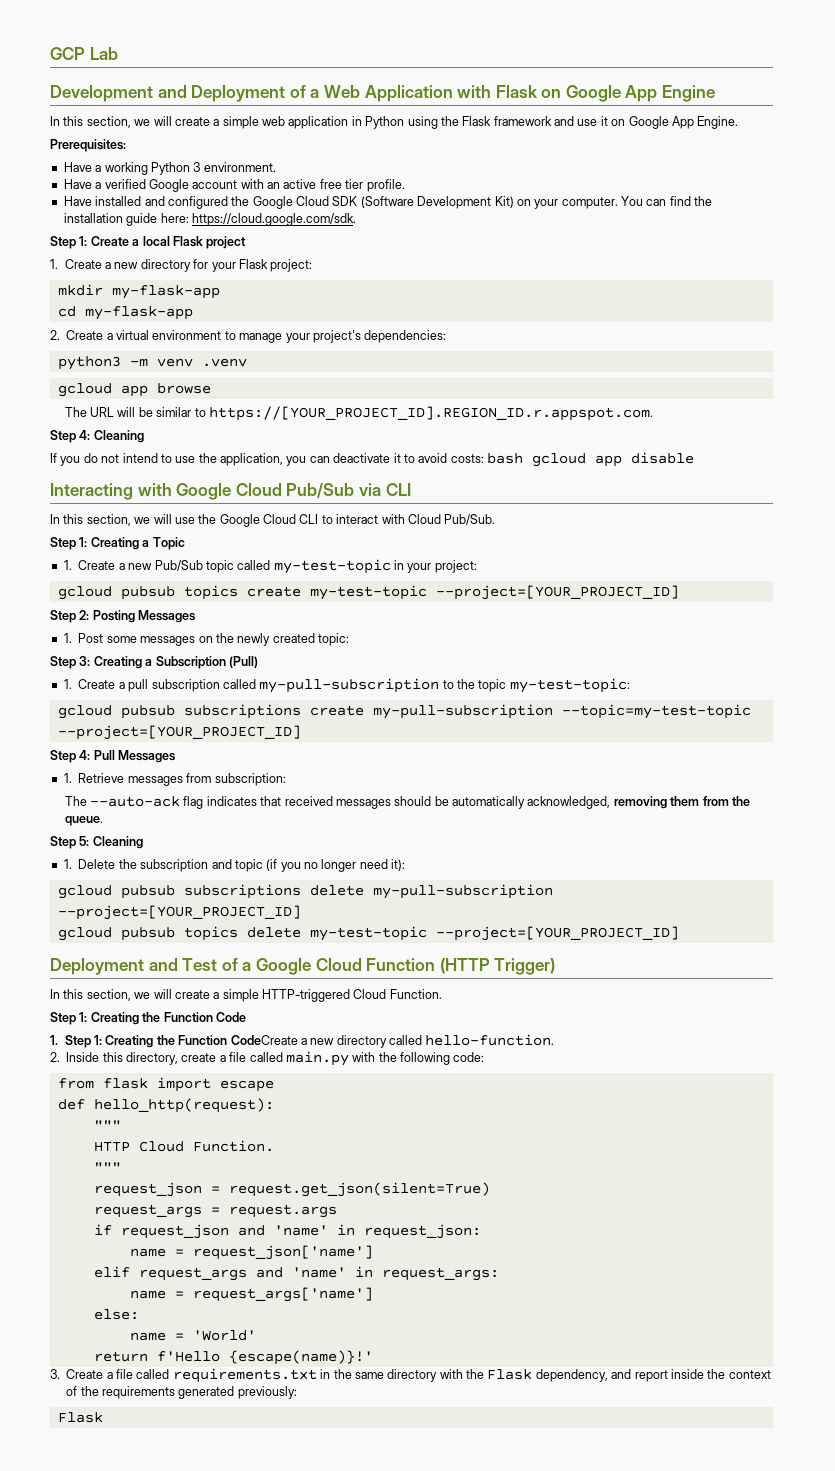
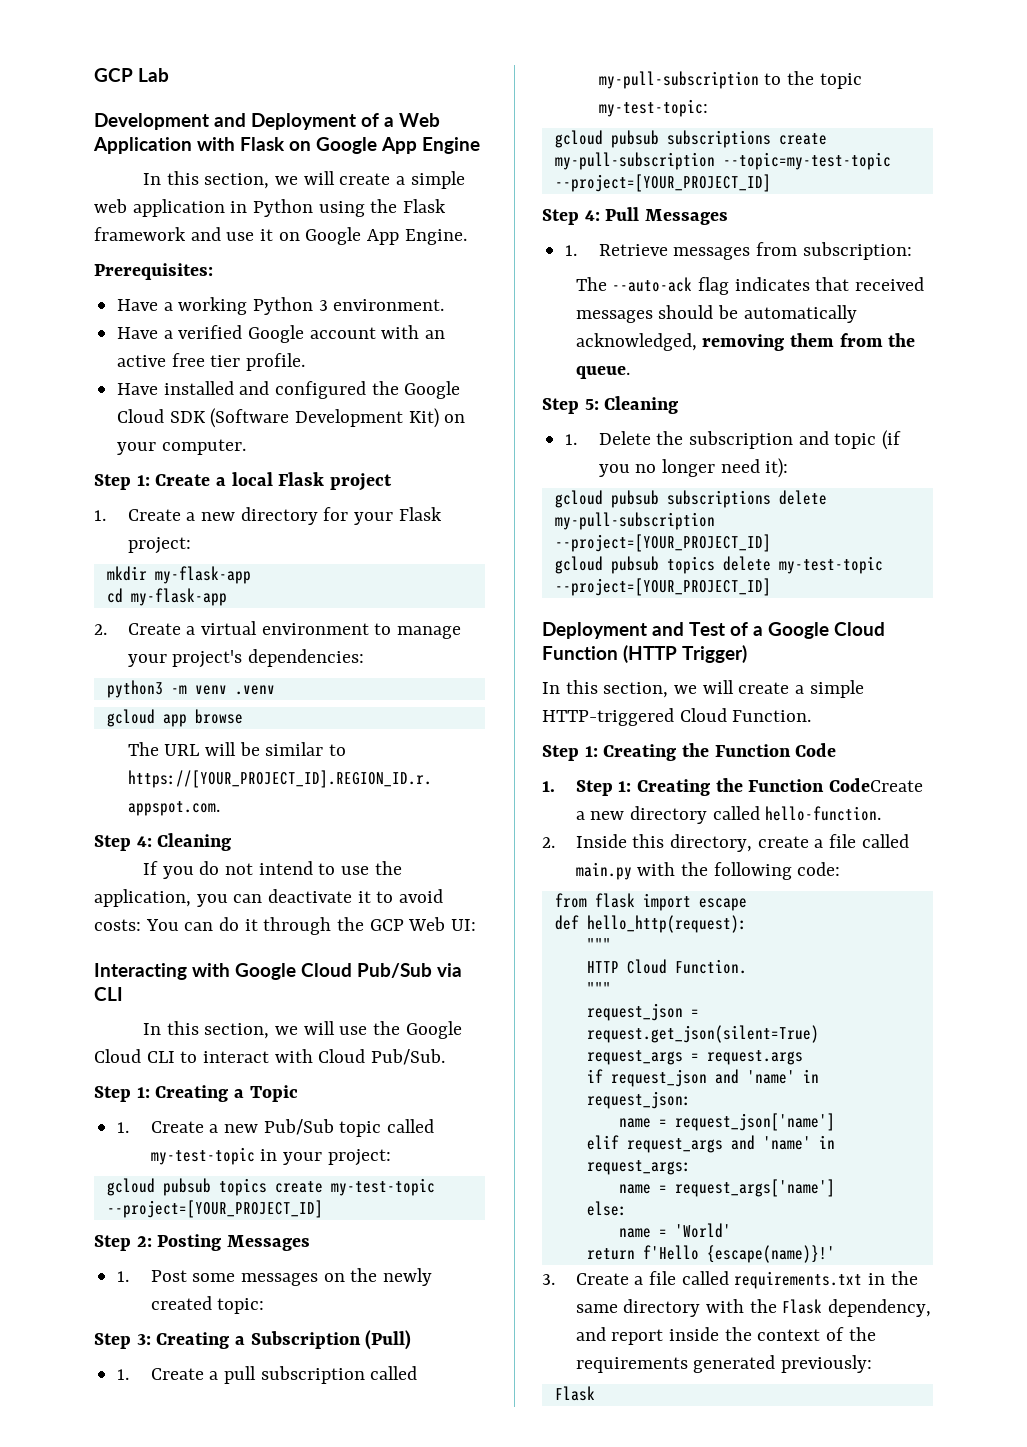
[621,196,713,206] [63,213,356,226] You can find the installation guide here: https://cloud.google.com/sdk. -> (246, 447) none
[487,452,694,467] bash gcloud app disable -> [145,917,477,935] You can do it through the GCP Web UI:

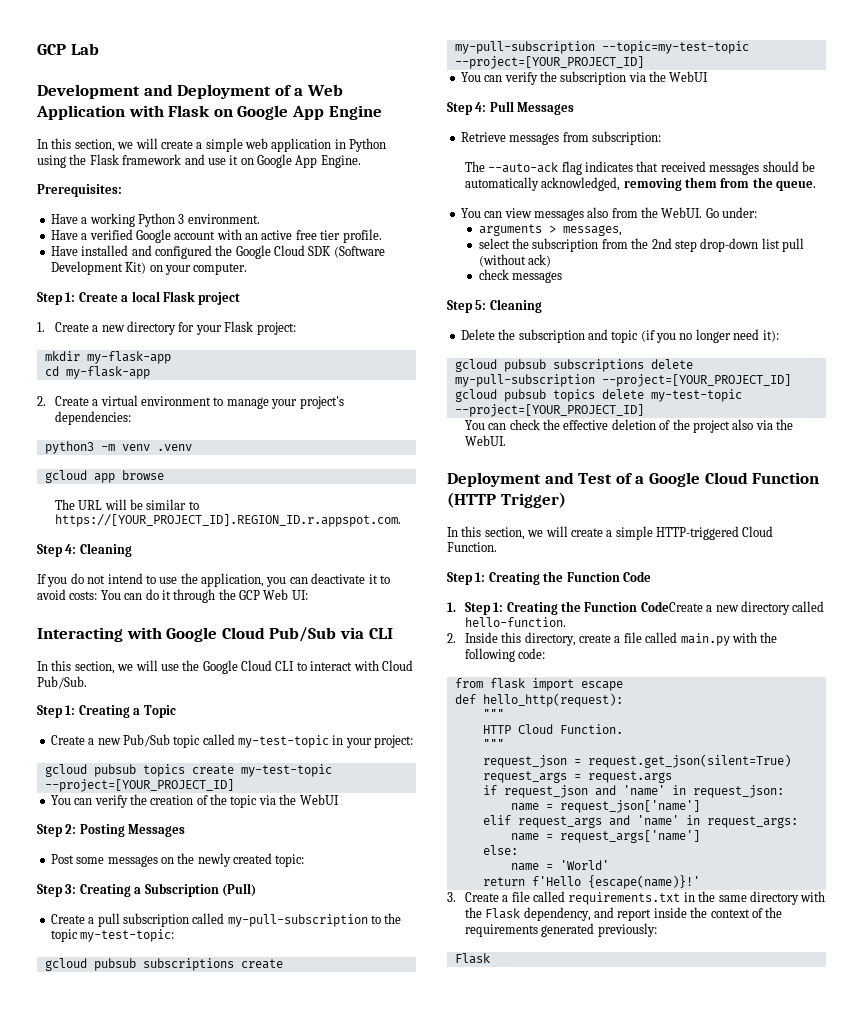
[117,1122,130,1133] 1. -> (176, 711) none
(323, 1209) none -> [50,794,339,808] // You can verify the creation of the topic via the WebUI
[117,1271,130,1282] 1. -> (186, 830) none
[117,1369,130,1380] 1. -> (256, 890) none
(771, 183) none -> [460,71,709,85] // You can verify the subscription via the WebUI
[565,245,578,256] 1. -> (575, 108) none
(630, 372) none -> [460,207,758,221] [478,224,622,236] [478,238,805,252] [478,254,552,267] [478,269,563,283] // You can view messages also from the WebUI. Go under: // arguments > messages, // select the subscription from the 2nd step drop-down list pull (without ack) // check messages
[565,434,578,445] 1. -> (542, 306) none
(771, 587) none -> [464,419,794,433] [464,435,506,446] // You can check the effective deletion of the project also via the WebUI.

